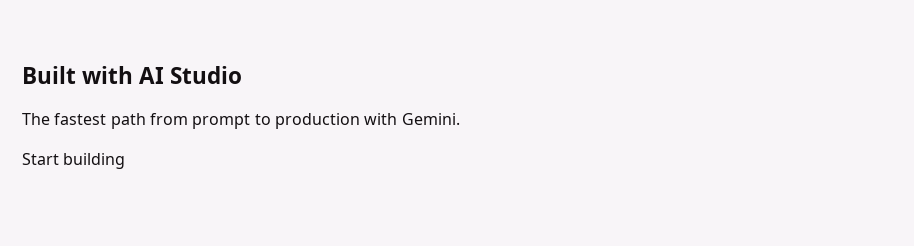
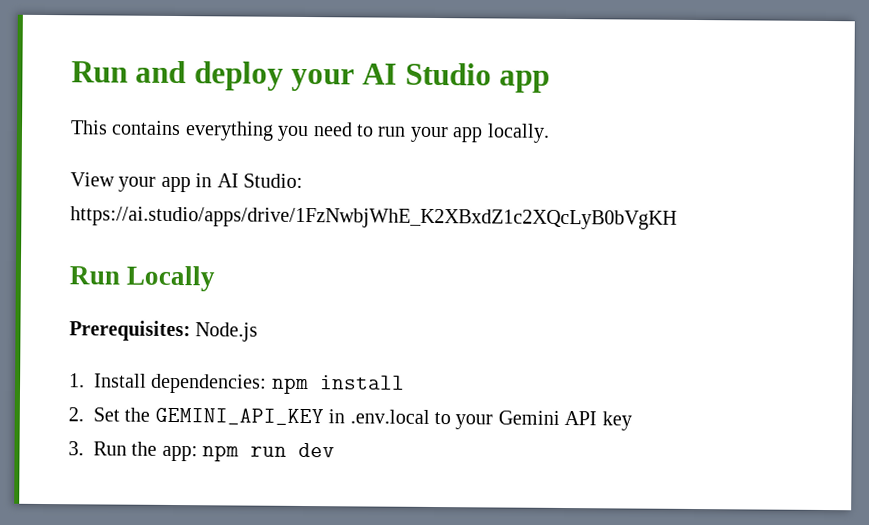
[22,66,243,84] [22,113,460,129] [22,153,126,169] Built with AI Studio // The fastest path from prompt to production with Gemini. // Start building -> [71,60,551,93] [70,120,550,143] [70,172,303,193] [70,206,677,230] [69,265,216,292] [69,320,259,342] [69,373,405,395] [68,407,632,431] [68,441,336,462] Run and deploy your AI Studio app // This contains everything you need to run your app locally. // View your app in AI Studio: https://ai.studio/apps/drive/1FzNwbjWhE_K2XBxdZ1c2XQcLyB0bVgKH // Run Locally // Prerequisites: Node.js // 1. Install dependencies: npm install // 2. Set the GEMINI_API_KEY in .env.local to your Gemini API key // 3. Run the app: npm run dev

